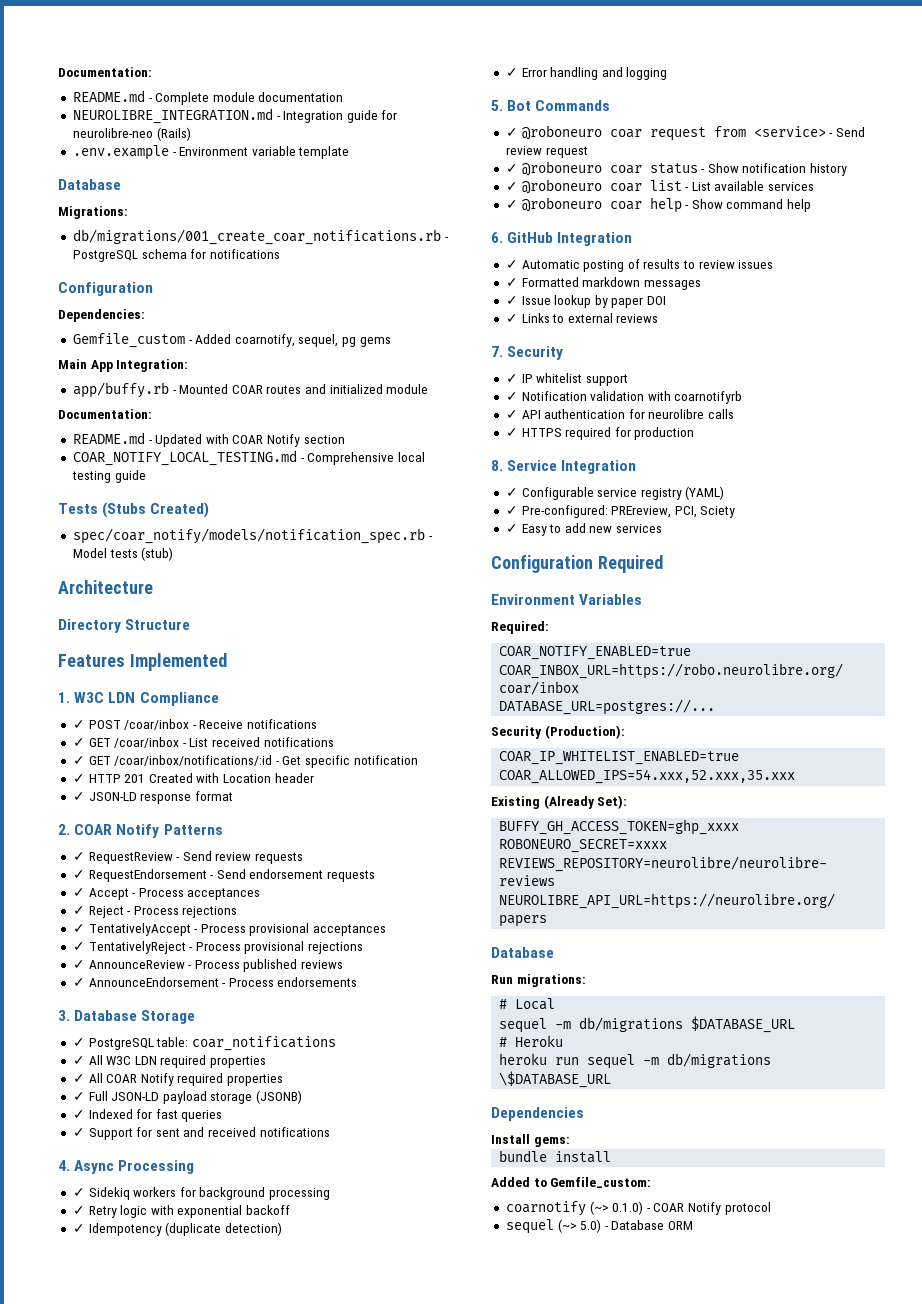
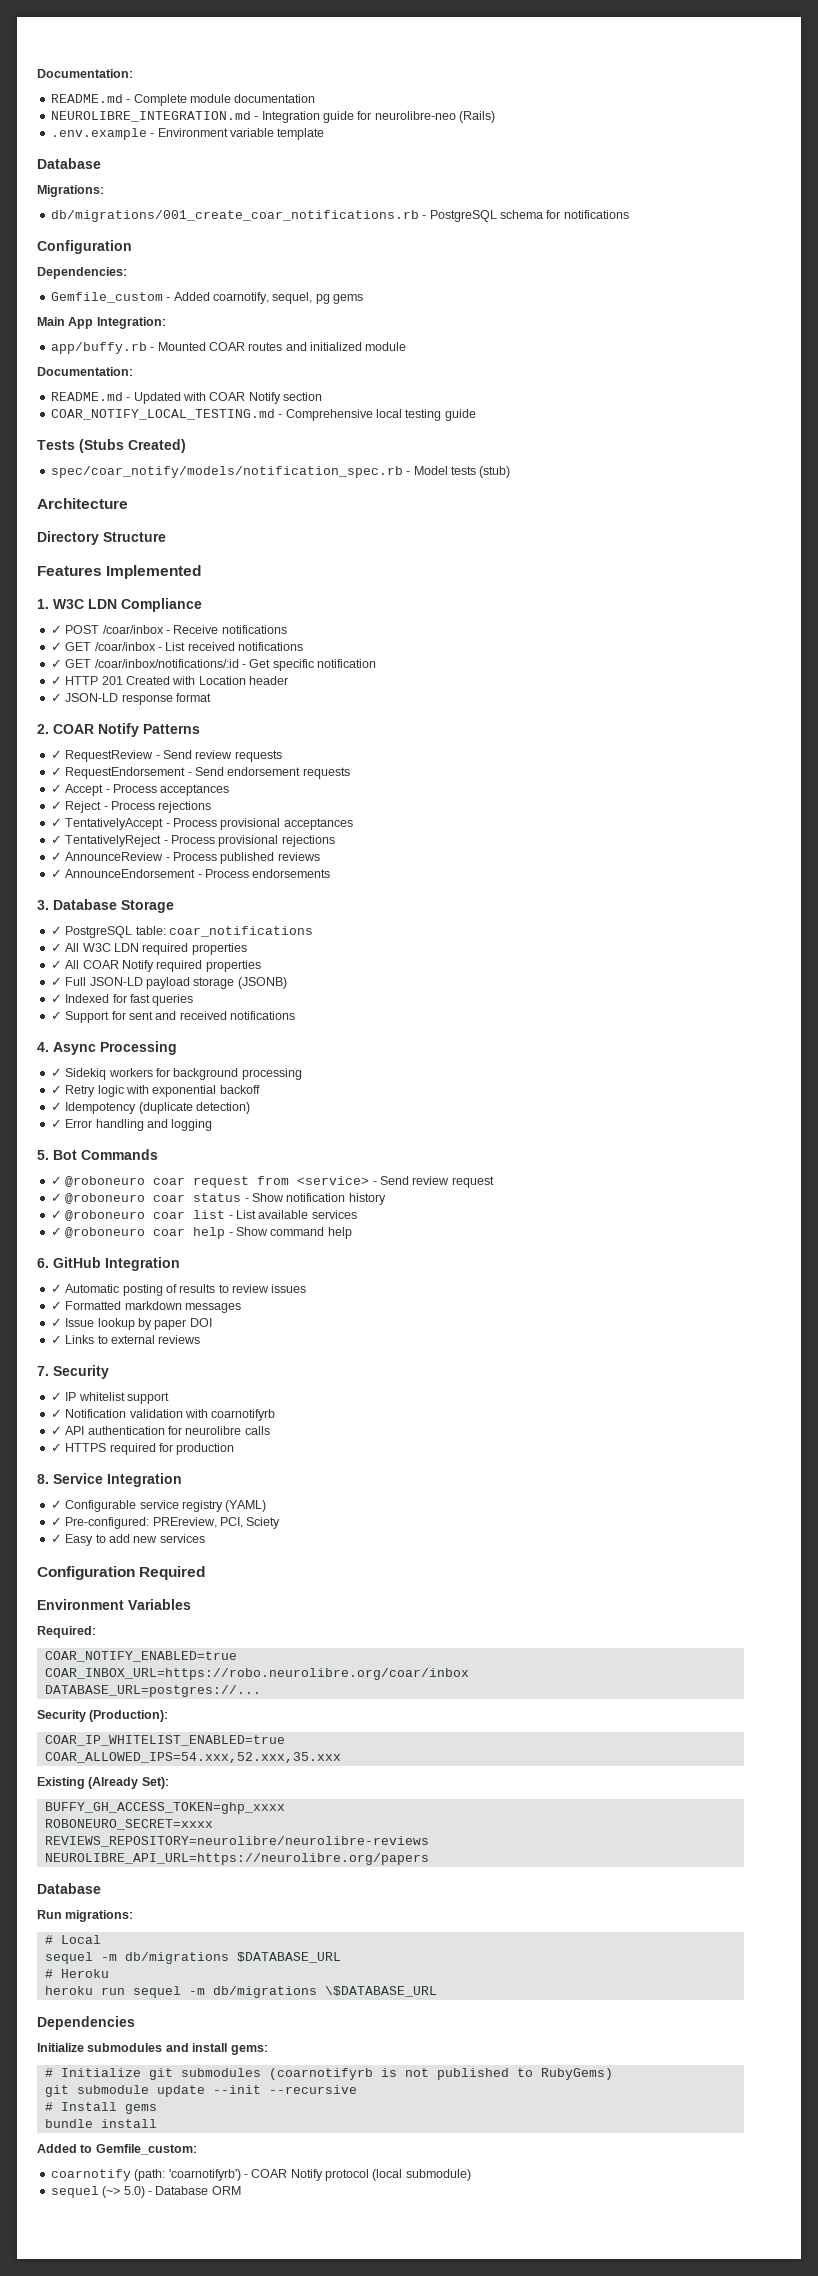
[491,1134,570,1147] Install gems: -> [37,2043,268,2055] [44,2068,613,2080] [44,2085,357,2097] [44,2102,157,2114] Initialize submodules and install gems: // # Initialize git submodules (coarnotifyrb is not published to RubyGems) // git submodule update --init --recursive // # Install gems
[589,1201,644,1215] (~> 0.1.0) -> [134,2169,241,2181] (path: 'coarnotifyrb')
(771, 1208) none -> [372,2169,471,2181] (local submodule)

